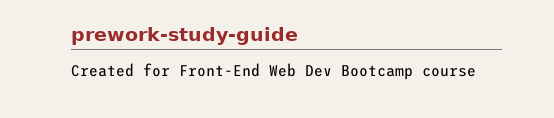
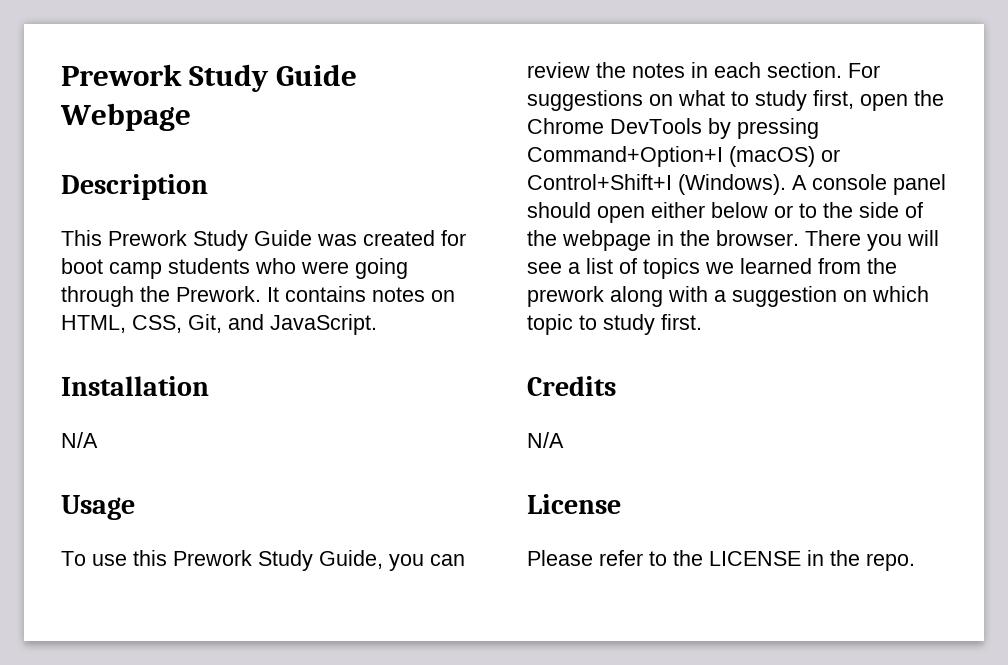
[71,27,298,45] [71,63,476,80] prework-study-guide // Created for Front-End Web Dev Bootcamp course -> [61,64,358,92] [60,103,191,131] [61,174,208,200] [61,230,466,251] [61,258,408,279] [61,286,455,307] [61,314,377,335] [61,376,209,396] [61,432,98,448] [61,495,135,520] [61,550,465,571] [527,62,880,78] [527,90,944,111] [527,118,819,139] [527,146,840,167] [527,174,946,195] [527,202,923,223] [527,230,939,251] [527,258,897,279] [527,286,929,307] [527,314,702,335] [527,376,616,396] [527,432,564,448] [527,494,621,514] [527,550,915,571] Prework Study Guide Webpage // Description // This Prework Study Guide was created for boot camp students who were going through the Prework. It contains notes on HTML, CSS, Git, and JavaScript. // Installation // N/A // Usage // To use this Prework Study Guide, you can review the notes in each section. For suggestions on what to study first, open the Chrome DevTools by pressing Command+Option+I (macOS) or Control+Shift+I (Windows). A console panel should open either below or to the side of the webpage in the browser. There you will see a list of topics we learned from the prework along with a suggestion on which topic to study first. // Credits // N/A // License // Please refer to the LICENSE in the repo.

